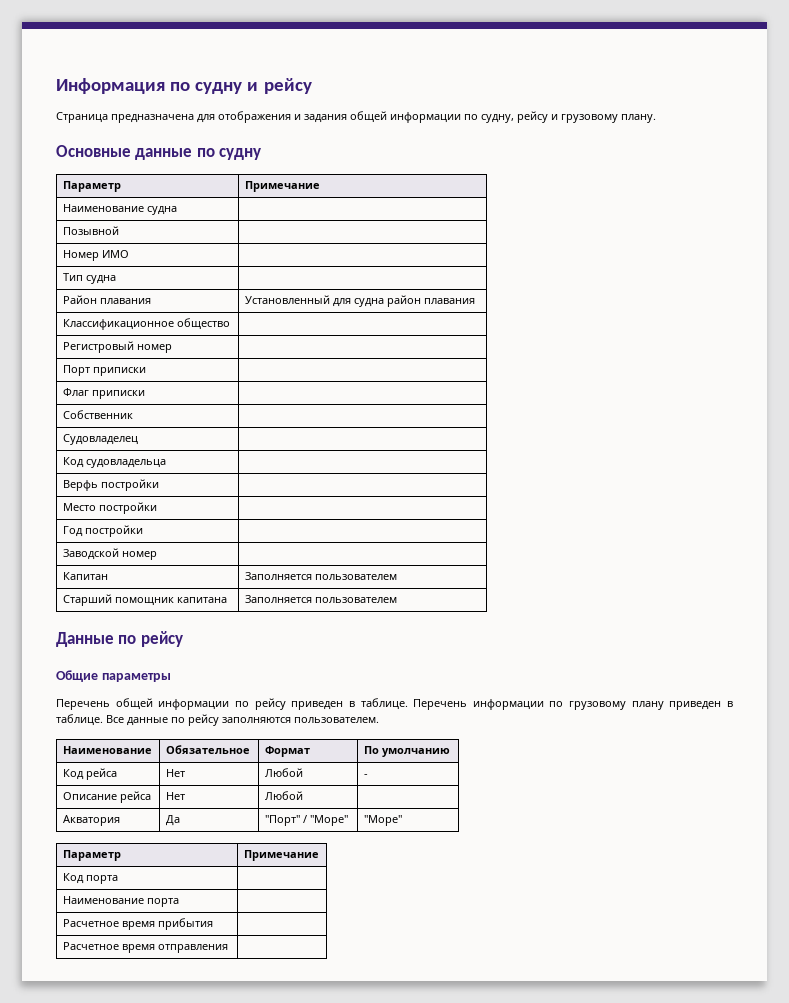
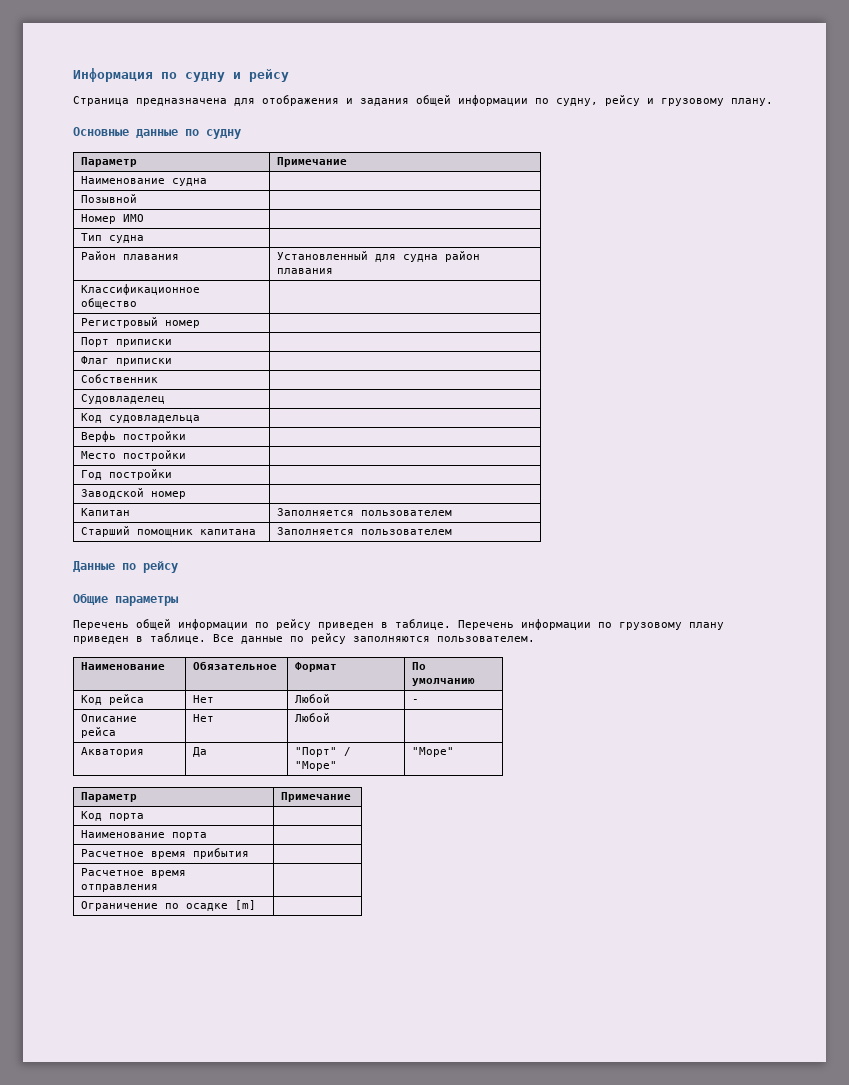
(228, 948) none -> [81,900,257,911] // Ограничение по осадке [m] |

